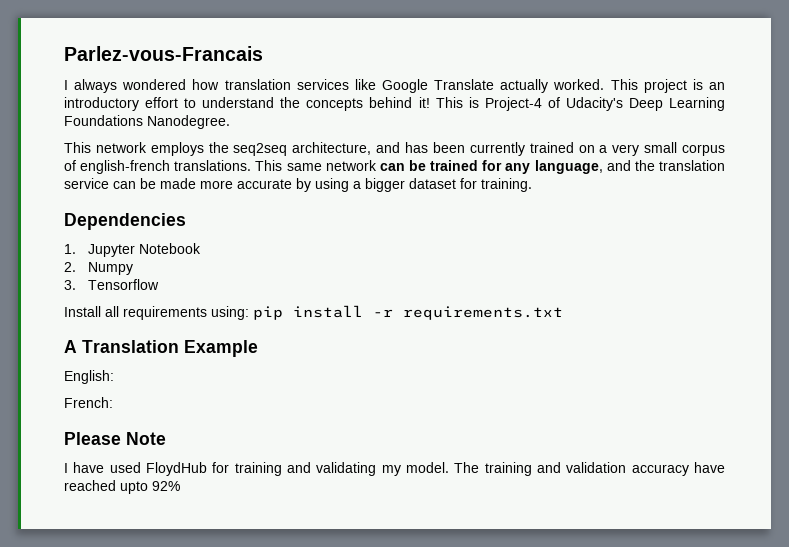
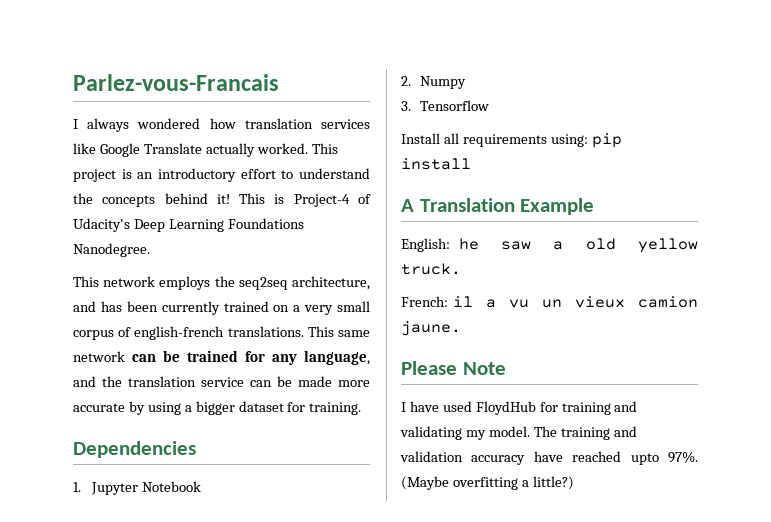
[373,306,563,320] -r requirements.txt -> (471, 164) none
[64,397,113,408] // French: -> [458,238,698,253] [401,263,461,275] [401,296,698,308] [401,321,461,336] he saw a old yellow truck. // French: il a vu un vieux camion jaune.
[152,481,180,491] 92% -> [668,451,698,463] [401,476,574,490] 97%. (Maybe overfitting a little?)

